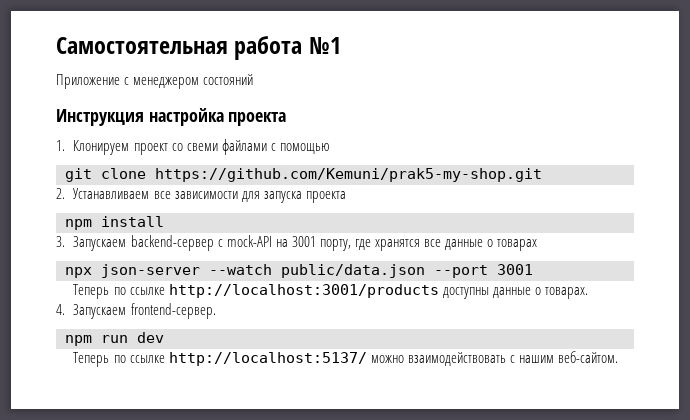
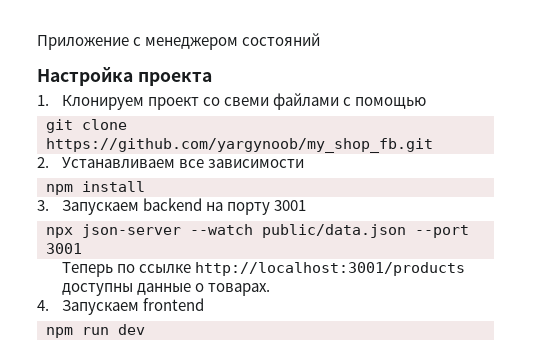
[56,36,341,60] Самостоятельная работа №1 // -> (37, 42) none
[56,108,224,126] Инструкция настройка -> [37,67,133,86] Настройка
[155,168,542,182] https://github.com/Kemuni/prak5-my-shop.git -> [46,138,433,153] https://github.com/yargynoob/my_shop_fb.git
[241,191,346,203] для запуска проекта -> (304, 163) none
[130,235,538,251] backend-сервер с mock-API на 3001 порту, где хранятся все данные о товарах -> [142,198,307,215] backend на порту 3001
[130,303,216,319] frontend-сервер. -> [142,298,204,311] frontend
[73,351,618,367] // Теперь по ссылке http://localhost:5137/ можно взаимодействовать с нашим веб-сайтом. -> (145, 329) none

